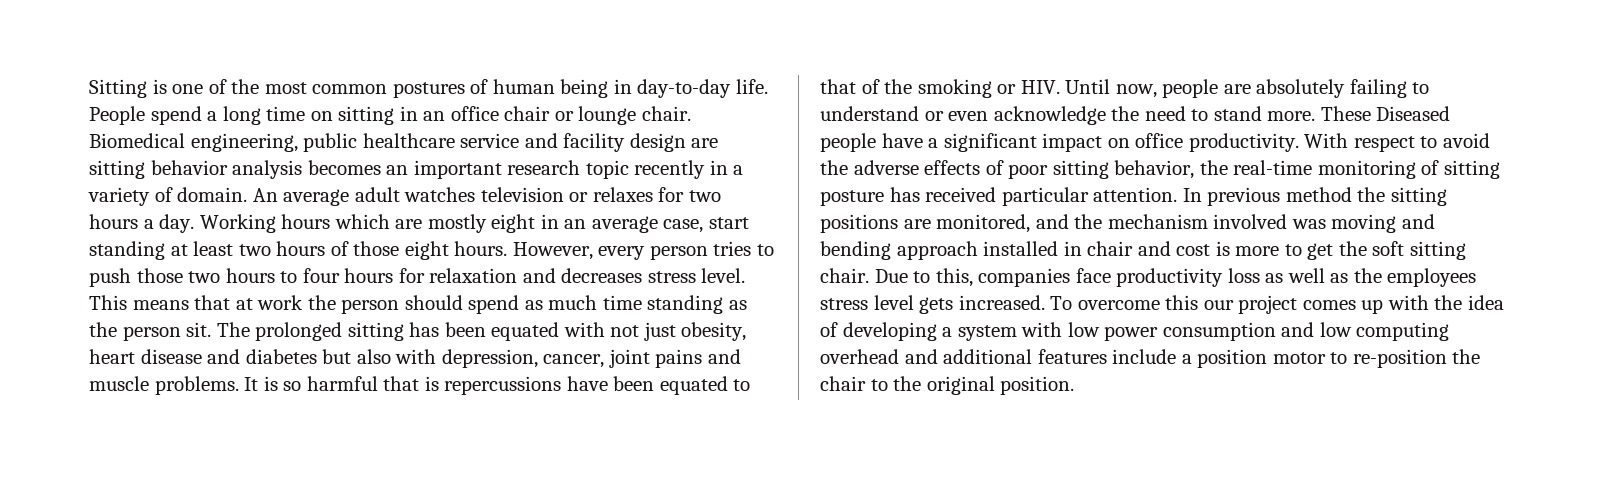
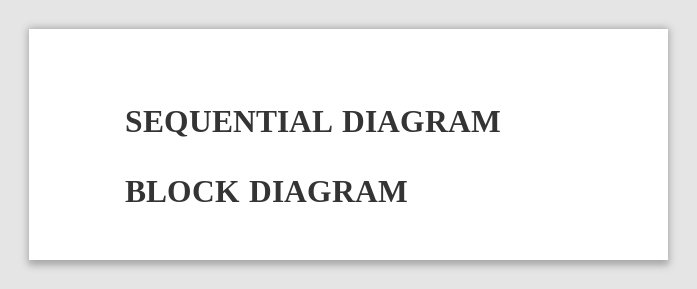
[89,79,768,98] [89,106,691,125] [89,133,719,152] [89,160,744,179] [88,187,721,206] [89,214,749,233] [89,241,774,260] [89,268,746,287] [89,295,747,314] [89,322,747,341] [89,349,741,368] [89,376,751,395] [820,79,1430,98] [820,106,1451,125] [820,133,1490,152] [820,160,1500,179] [820,187,1447,206] [820,214,1435,233] [820,241,1466,260] [820,268,1477,287] [820,295,1504,314] [820,322,1450,341] [820,349,1481,368] [820,376,1075,395] Sitting is one of the most common postures of human being in day-to-day life. People spend a long time on sitting in an office chair or lounge chair. Biomedical engineering, public healthcare service and facility design are sitting behavior analysis becomes an important research topic recently in a variety of domain. An average adult watches television or relaxes for two hours a day. Working hours which are mostly eight in an average case, start standing at least two hours of those eight hours. However, every person tries to push those two hours to four hours for relaxation and decreases stress level. This means that at work the person should spend as much time standing as the person sit. The prolonged sitting has been equated with not just obesity, heart disease and diabetes but also with depression, cancer, joint pains and muscle problems. It is so harmful that is repercussions have been equated to that of the smoking or HIV. Until now, people are absolutely failing to understand or even acknowledge the need to stand more. These Diseased people have a significant impact on office productivity. With respect to avoid the adverse effects of poor sitting behavior, the real-time monitoring of sitting posture has received particular attention. In previous method the sitting positions are monitored, and the mechanism involved was moving and bending approach installed in chair and cost is more to get the soft sitting chair. Due to this, companies face productivity loss as well as the employees stress level gets increased. To overcome this our project comes up with the idea of developing a system with low power consumption and low computing overhead and additional features include a position motor to re-position the chair to the original position. -> [125,111,501,137] [125,181,408,202] SEQUENTIAL DIAGRAM // BLOCK DIAGRAM

